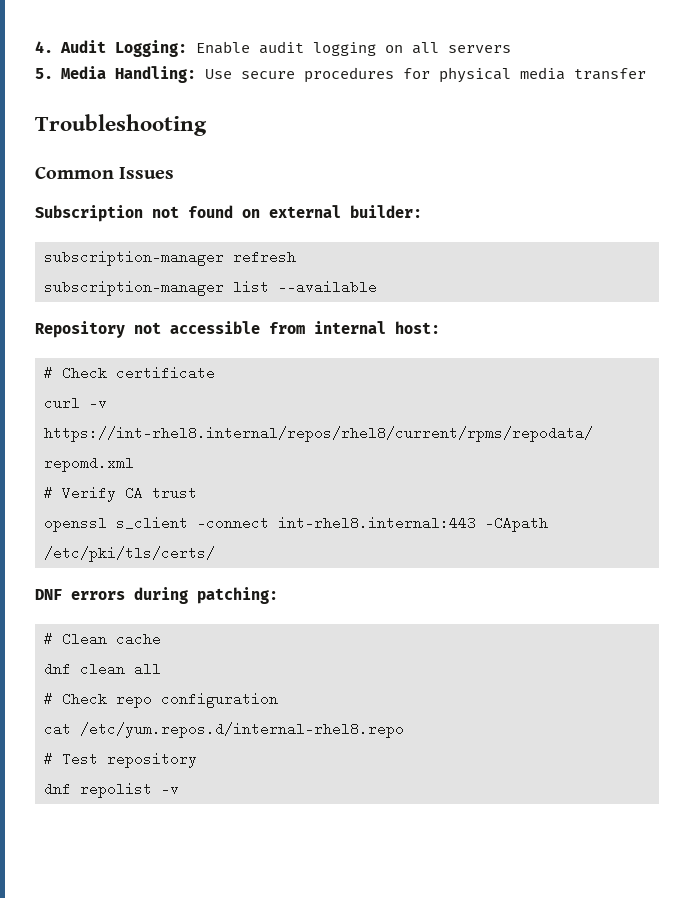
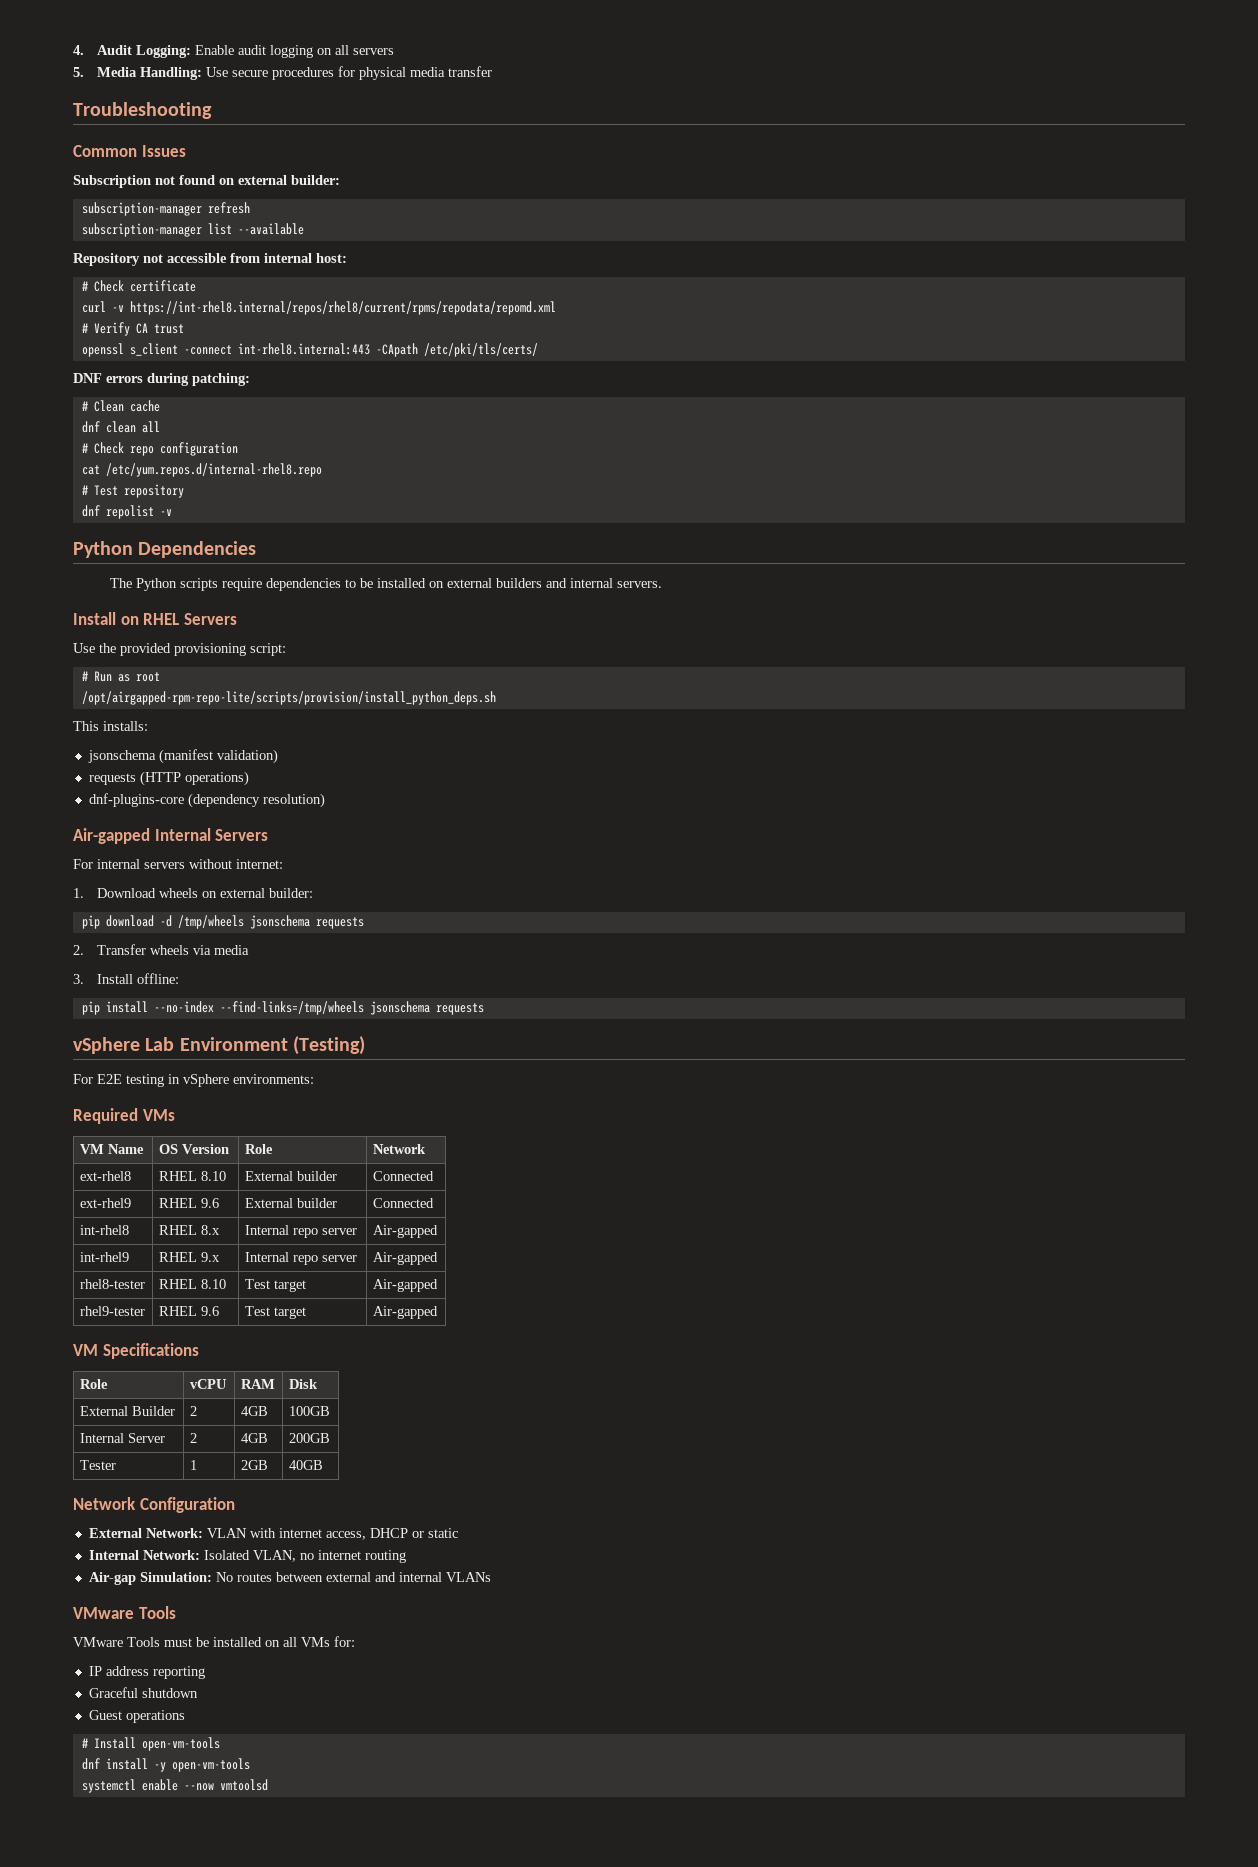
(179, 789) none -> [73,541,257,558] [109,578,662,591] [73,612,237,625] [73,643,286,656] [81,671,160,682] [81,691,496,705] [73,721,148,731] [87,749,278,764] [88,771,249,786] [88,793,325,808] [73,828,269,844] [73,859,283,869] [73,888,314,898] [81,915,364,929] [73,944,250,955] [73,973,180,984] [81,1001,484,1015] [73,1036,365,1055] [73,1074,314,1087] [73,1108,175,1124] [79,1144,144,1154] [158,1144,229,1154] [244,1144,273,1154] [372,1144,426,1154] [79,1171,131,1181] [158,1171,226,1181] [244,1171,337,1181] [372,1171,434,1181] [79,1198,131,1208] [158,1198,219,1208] [244,1198,337,1208] [372,1198,434,1208] [79,1225,129,1235] [158,1225,220,1235] [244,1225,357,1238] [372,1225,438,1238] [79,1252,129,1262] [158,1252,220,1262] [244,1252,357,1265] [372,1252,438,1265] [79,1279,145,1289] [158,1279,226,1289] [244,1279,306,1292] [372,1279,438,1292] [79,1306,145,1316] [158,1306,219,1316] [244,1306,306,1319] [372,1306,438,1319] [73,1343,199,1359] [79,1379,108,1389] [189,1379,227,1389] [240,1379,275,1389] [288,1379,318,1389] [79,1406,175,1416] [189,1406,197,1416] [240,1406,268,1416] [288,1406,330,1416] [79,1433,165,1443] [189,1433,197,1443] [240,1433,268,1443] [288,1433,330,1443] [79,1460,116,1470] [189,1460,197,1470] [240,1460,268,1470] [288,1460,323,1470] [73,1497,235,1513] [88,1528,458,1540] [88,1550,406,1563] [88,1572,491,1585] [73,1606,176,1619] [73,1636,355,1647] [88,1666,205,1679] [88,1687,198,1698] [88,1710,185,1723] [81,1737,220,1751] [81,1758,250,1772] [81,1779,268,1793] // Python Dependencies // The Python scripts require dependencies to be installed on external builders and internal servers. // Install on RHEL Servers // Use the provided provisioning script: // # Run as root // /opt/airgapped-rpm-repo-lite/scripts/provision/install_python_deps.sh // This installs: // jsonschema (manifest validation) // requests (HTTP operations) // dnf-plugins-core (dependency resolution) // Air-gapped Internal Servers // For internal servers without internet: // 1. Download wheels on external builder: // pip download -d /tmp/wheels jsonschema requests // 2. Transfer wheels via media // 3. Install offline: // pip install --no-index --find-links=/tmp/wheels jsonschema requests // vSphere Lab Environment (Testing) // For E2E testing in vSphere environments: // Required VMs // VM Name | OS Version | Role | Network // ext-rhel8 | RHEL 8.10 | External builder | Connected // ext-rhel9 | RHEL 9.6 | External builder | Connected // int-rhel8 | RHEL 8.x | Internal repo server | Air-gapped // int-rhel9 | RHEL 9.x | Internal repo server | Air-gapped // rhel8-tester | RHEL 8.10 | Test target | Air-gapped // rhel9-tester | RHEL 9.6 | Test target | Air-gapped // VM Specifications // Role | vCPU | RAM | Disk // External Builder | 2 | 4GB | 100GB // Internal Server | 2 | 4GB | 200GB // Tester | 1 | 2GB | 40GB // Network Configuration // External Network: VLAN with internet access, DHCP or static // Internal Network: Isolated VLAN, no internet routing // Air-gap Simulation: No routes between external and internal VLANs // VMware Tools // VMware Tools must be installed on all VMs for: // IP address reporting // Graceful shutdown // Guest operations // # Install open-vm-tools // dnf install -y open-vm-tools // systemctl enable --now vmtoolsd

